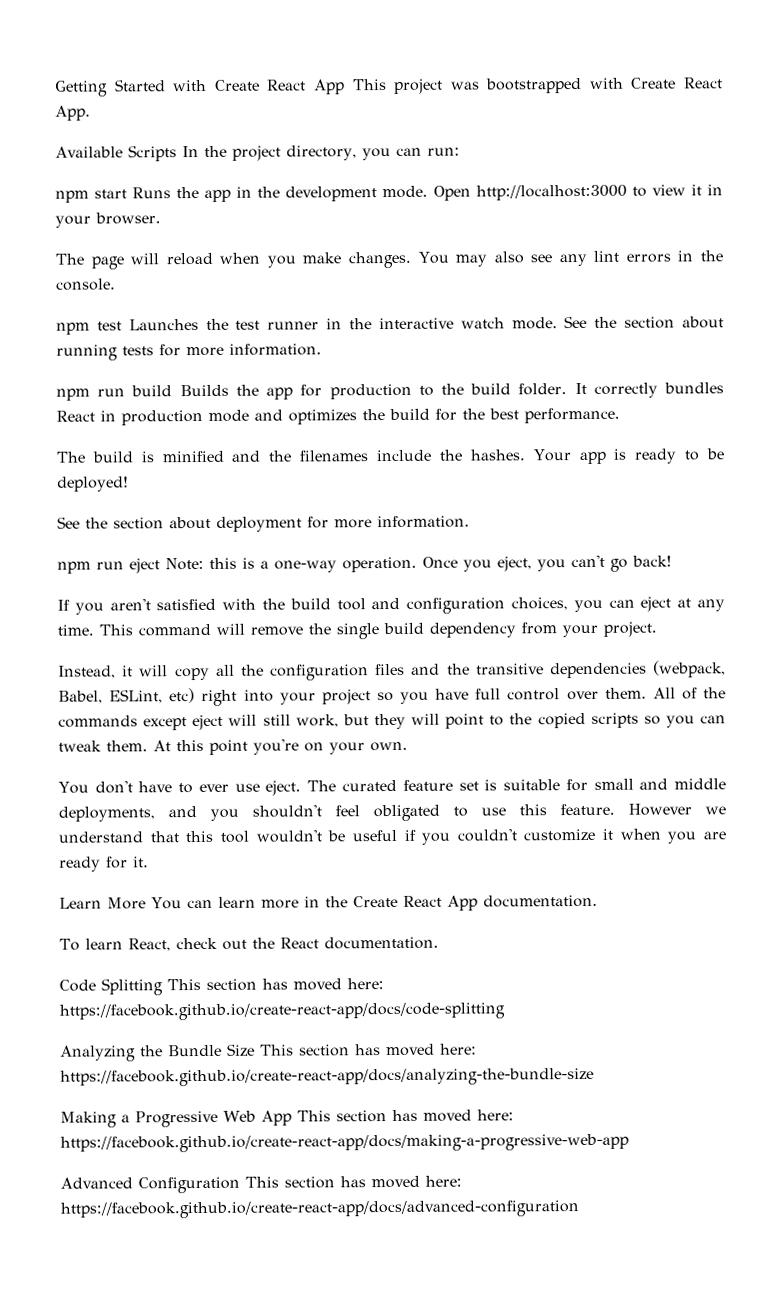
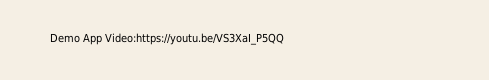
[55,77,724,97] [55,105,91,121] [55,145,460,162] [55,184,723,203] [55,212,161,228] [55,250,723,270] [56,278,116,291] [56,315,724,335] [56,343,322,361] [56,382,724,401] [56,407,620,426] [56,448,725,465] [57,476,129,492] [57,515,470,532] [57,554,672,574] [57,596,725,615] [57,621,657,640] [58,660,727,681] [58,687,726,706] [58,712,726,731] [58,738,408,755] [58,778,726,796] [58,803,726,822] [58,828,726,845] [59,856,149,872] [59,894,598,911] [59,936,439,952] [59,978,384,996] [59,1002,505,1021] [60,1043,477,1062] [60,1067,594,1087] [60,1109,514,1128] [60,1133,629,1153] [60,1175,462,1194] [60,1200,579,1219] Getting Started with Create React App This project was bootstrapped with Create React App. // Available Scripts In the project directory, you can run: // npm start Runs the app in the development mode. Open http://localhost:3000 to view it in your browser. // The page will reload when you make changes. You may also see any lint errors in the console. // npm test Launches the test runner in the interactive watch mode. See the section about running tests for more information. // npm run build Builds the app for production to the build folder. It correctly bundles React in production mode and optimizes the build for the best performance. // The build is minified and the filenames include the hashes. Your app is ready to be deployed! // See the section about deployment for more information. // npm run eject Note: this is a one-way operation. Once you eject, you can't go back! // If you aren't satisfied with the build tool and configuration choices, you can eject at any time. This command will remove the single build dependency from your project. // Instead, it will copy all the configuration files and the transitive dependencies (webpack, Babel, ESLint, etc) right into your project so you have full control over them. All of the commands except eject will still work, but they will point to the copied scripts so you can tweak them. At this point you're on your own. // You don't have to ever use eject. The curated feature set is suitable for small and middle deployments, and you shouldn't feel obligated to use this feature. However we understand that this tool wouldn't be useful if you couldn't customize it when you are ready for it. // Learn More You can learn more in the Create React App documentation. // To learn React, check out the React documentation. // Code Splitting This section has moved here: https://facebook.github.io/create-react-app/docs/code-splitting // Analyzing the Bundle Size This section has moved here: https://facebook.github.io/create-react-app/docs/analyzing-the-bundle-size // Making a Progressive Web App This section has moved here: https://facebook.github.io/create-react-app/docs/making-a-progressive-web-app // Advanced Configuration This section has moved here: https://facebook.github.io/create-react-app/docs/advanced-configuration -> [50,33,284,45] Demo App Video:https://youtu.be/VS3XaI_P5QQ

